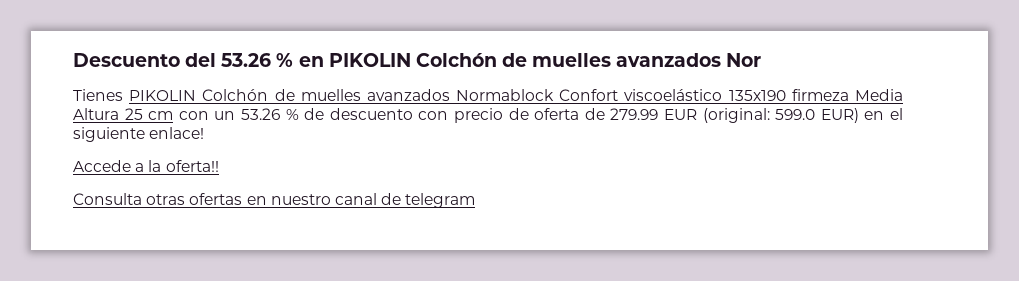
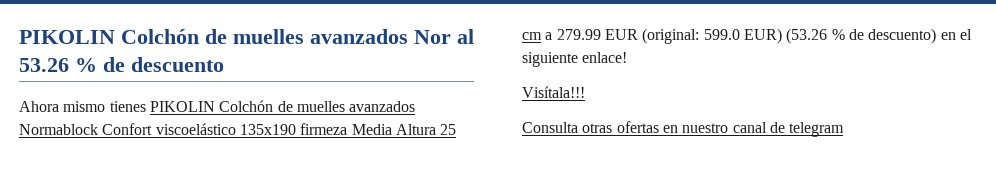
[73,53,324,67] Descuento del 53.26 % en -> (19, 37) none
[73,89,123,101] // Tienes -> [457,29,474,44] [19,57,224,72] [19,101,146,112] al 53.26 % de descuento // Ahora mismo tienes
[178,108,605,123] con un 53.26 % de descuento con precio de oferta de -> [545,32,553,40] a
(859, 115) none -> [786,28,937,44] (53.26 % de descuento)
[73,160,219,172] Accede a la oferta!! -> [522,86,585,98] Visítala!!!

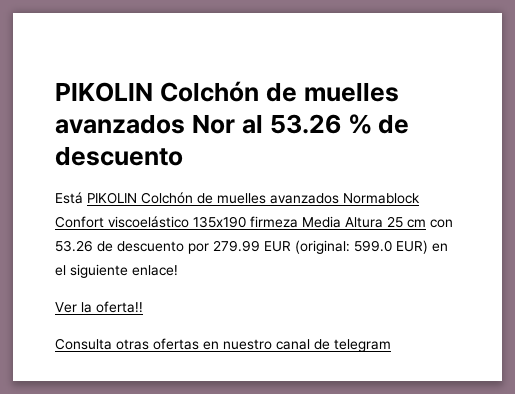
[19,101,146,112] Ahora mismo tienes -> [55,192,83,204] Está
[545,32,553,40] a -> [430,219,453,228] [55,240,209,254] con 53.26 de descuento por
[786,28,937,44] (53.26 % de descuento) -> (428, 247) none
[522,86,585,98] Visítala!!! -> [55,301,143,313] Ver la oferta!!

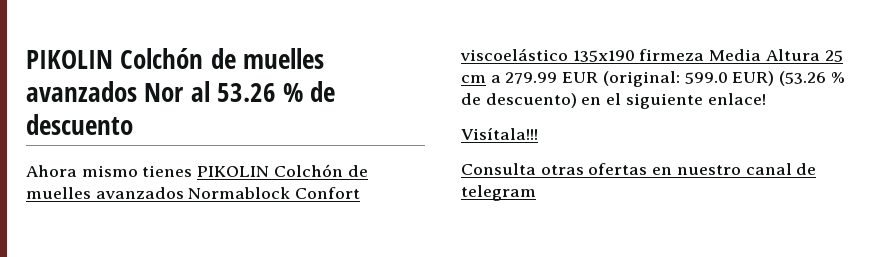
[55,192,83,204] Está -> [26,165,193,177] Ahora mismo tienes
[430,219,453,228] [55,240,209,254] con 53.26 de descuento por -> [490,75,501,83] a
(428, 247) none -> [779,71,845,86] [461,93,577,108] (53.26 % de descuento)
[55,301,143,313] Ver la oferta!! -> [461,127,538,140] Visítala!!!

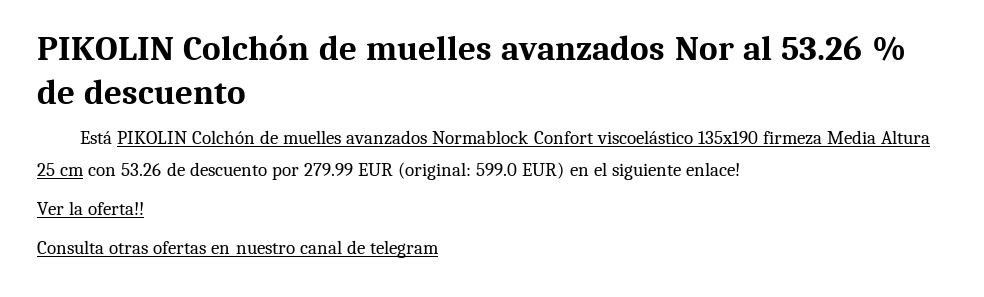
[26,165,193,177] Ahora mismo tienes -> [79,131,112,144] Está
[490,75,501,83] a -> [88,162,299,180] con 53.26 de descuento por
[779,71,845,86] [461,93,577,108] (53.26 % de descuento) -> (565, 170) none
[461,127,538,140] Visítala!!! -> [37,201,145,215] Ver la oferta!!

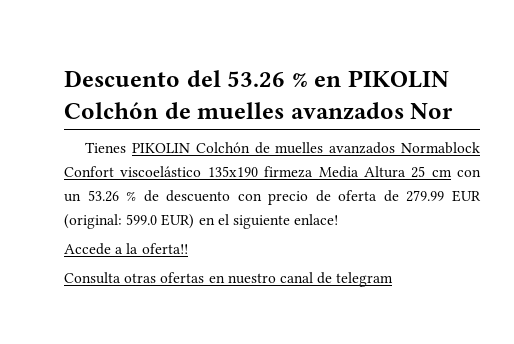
(37, 48) none -> [64,70,342,87] Descuento del 53.26 % en
[742,35,906,61] [37,79,247,104] [79,131,112,144] al 53.26 % de descuento // Está -> [85,142,127,153] // Tienes
[121,162,299,180] 53.26 de descuento por -> [64,190,399,205] un 53.26 % de descuento con precio de oferta de
[37,202,64,215] Ver -> [64,243,124,255] Accede a

